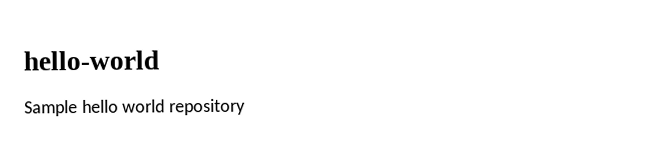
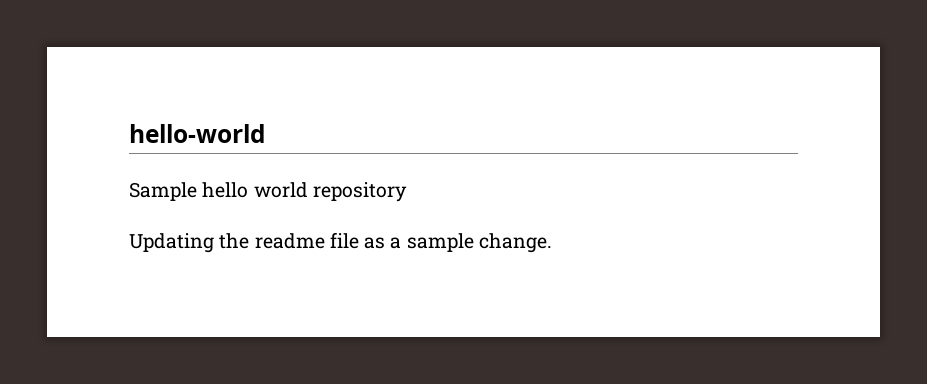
(247, 107) none -> [129,232,552,253] // Updating the readme file as a sample change.

